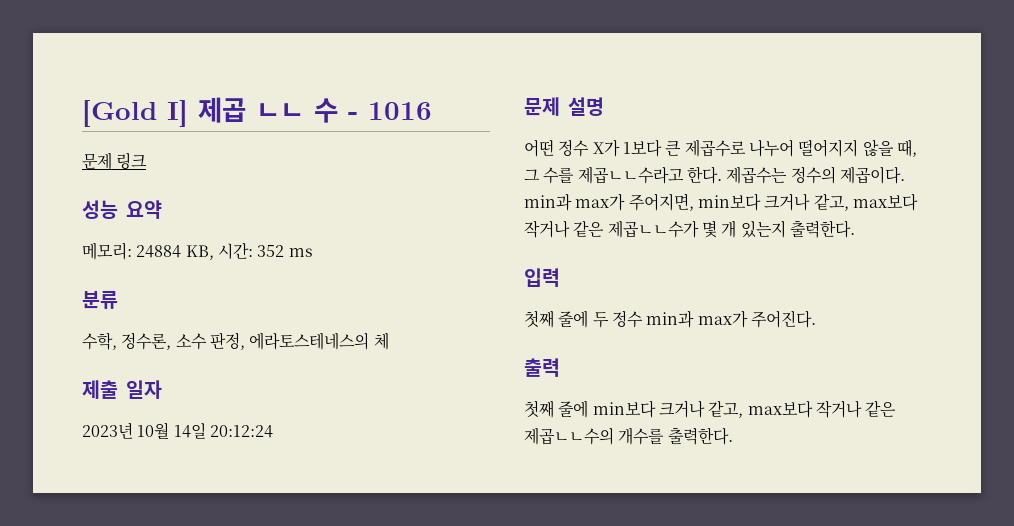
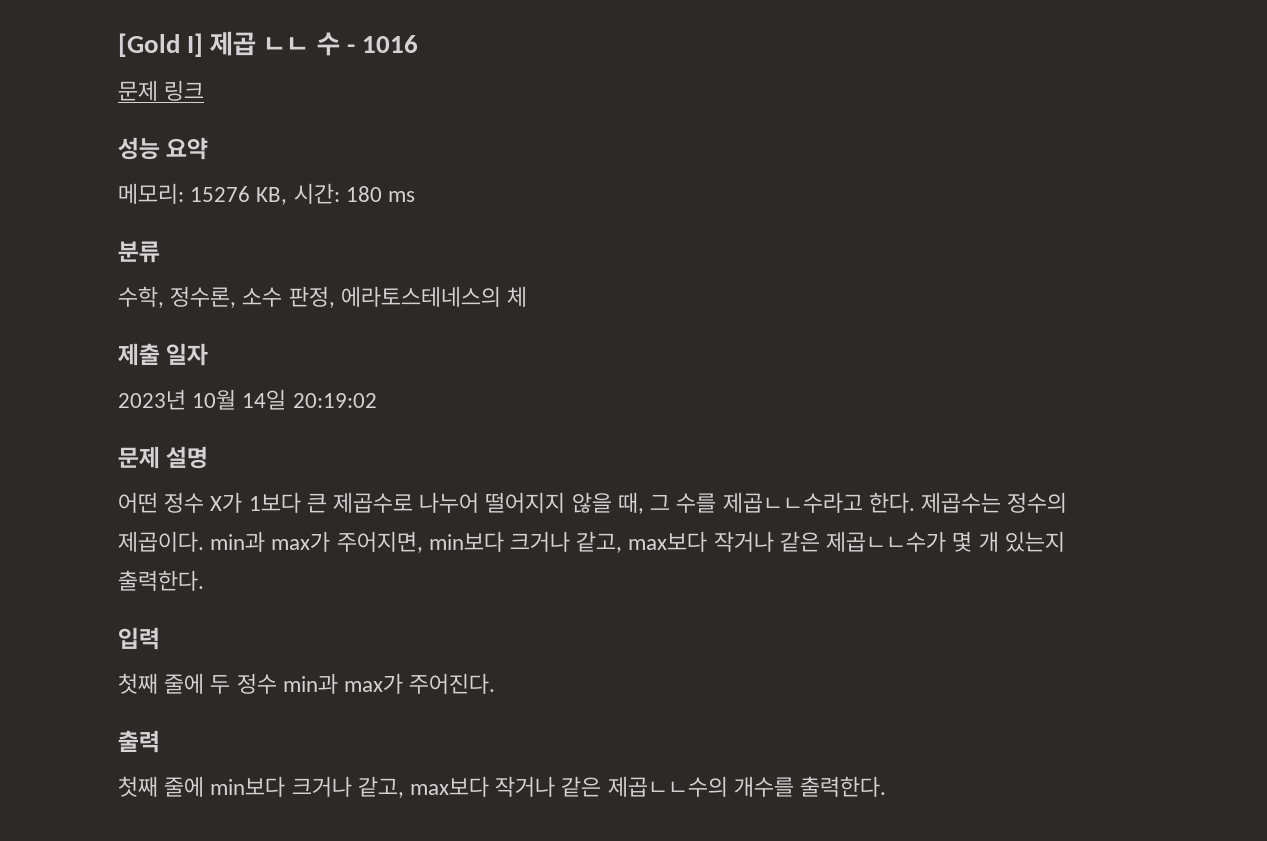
[136,245,182,258] 24884 -> [190,186,251,202] 15276
[257,245,285,257] 352 -> [345,186,382,202] 180
[209,425,273,438] 20:12:24 -> [292,393,377,408] 20:19:02

